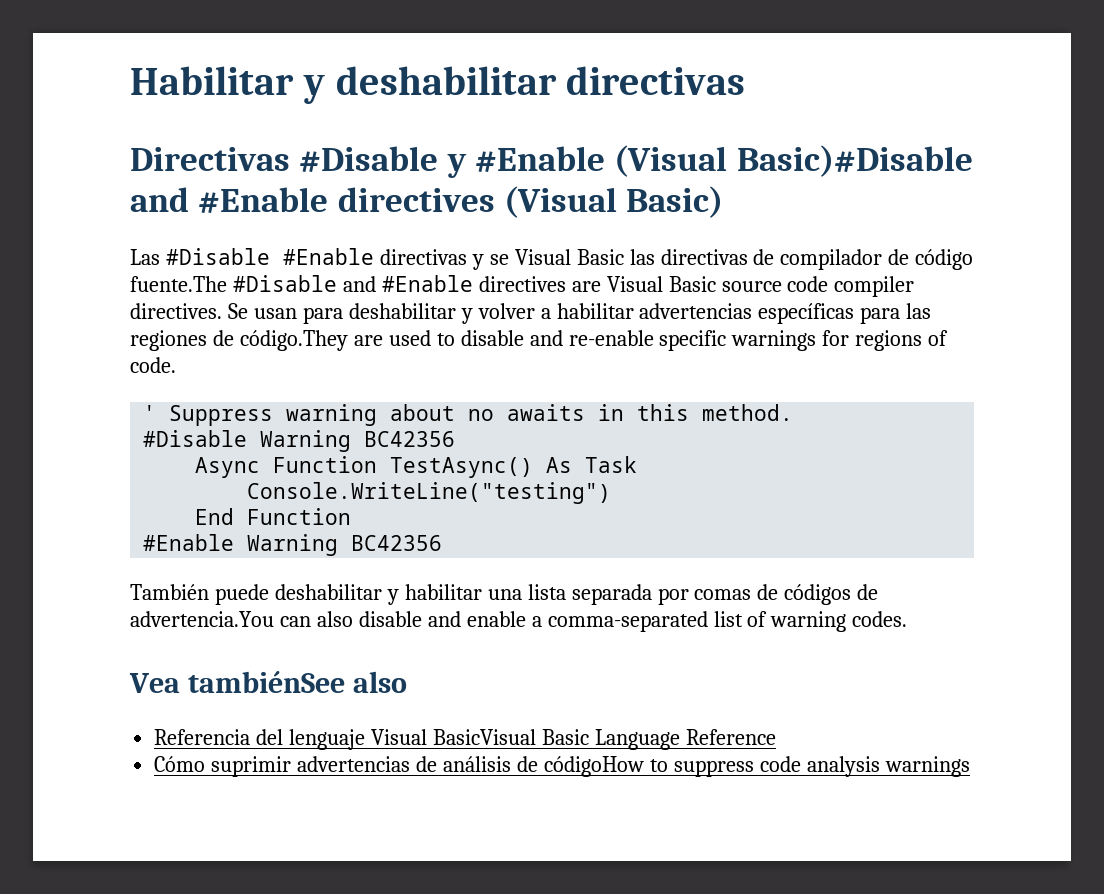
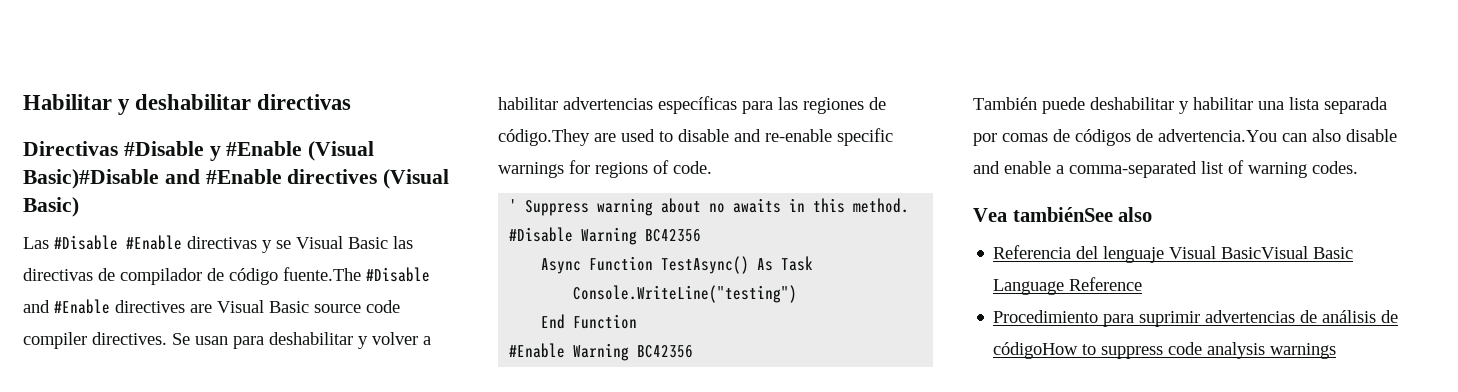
[154,756,206,772] Cómo -> [993,310,1135,327] Procedimiento para

